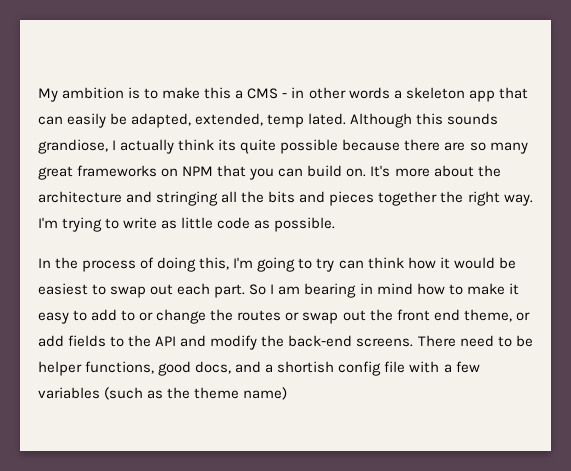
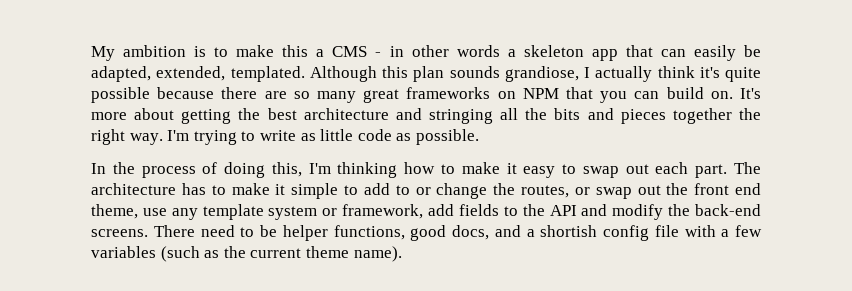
[267,113,347,128] temp lated. -> [230,66,305,82] templated.
(444, 119) none -> [413,66,445,82] plan
[218,139,237,151] its -> [699,67,720,78] it's
[477,165,501,177] the -> [181,108,297,124] getting the best
[257,257,516,272] [38,283,413,298] going to try can think how it would be easiest to swap out each part. So I am bearing in mind -> [337,162,398,178] thinking
(88, 315) none -> [582,162,762,178] [91,183,358,199] swap out each part. The architecture has to make it simple to
[237,310,282,321] routes -> [520,185,569,198] routes,
[515,312,530,321] or -> [142,204,424,220] use any template system or framework,
[194,387,288,400] theme name) -> [250,246,402,262] current theme name).

